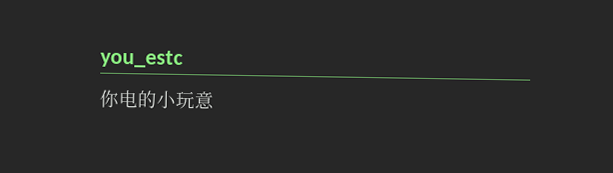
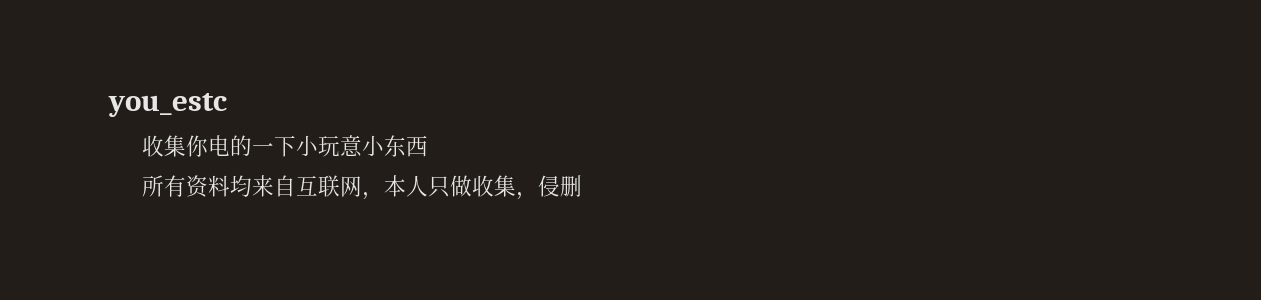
[99,89,214,110] 你电的小玩意 -> [141,135,428,157] [141,175,582,200] 收集你电的一下小玩意小东西 // 所有资料均来自互联网，本人只做收集，侵删

